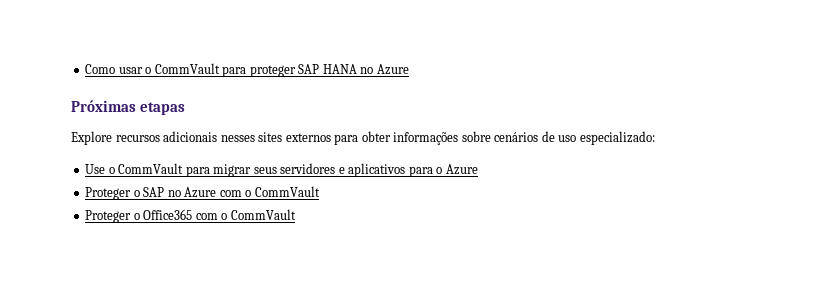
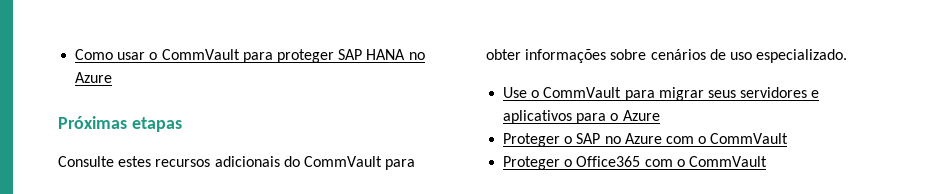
[71,131,331,145] Explore recursos adicionais nesses sites externos -> [58,156,382,167] Consulte estes recursos adicionais do CommVault
[579,131,655,145] especializado: -> [756,49,848,63] especializado.

